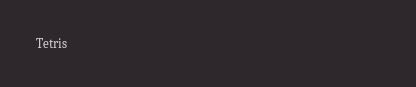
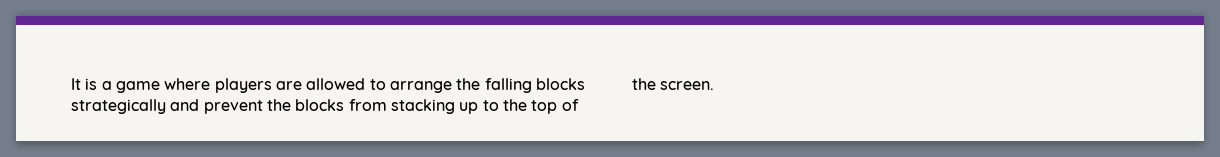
[36,38,67,48] Tetris -> [71,78,585,93] [71,99,579,114] [632,78,715,90] It is a game where players are allowed to arrange the falling blocks strategically and prevent the blocks from stacking up to the top of the screen.

